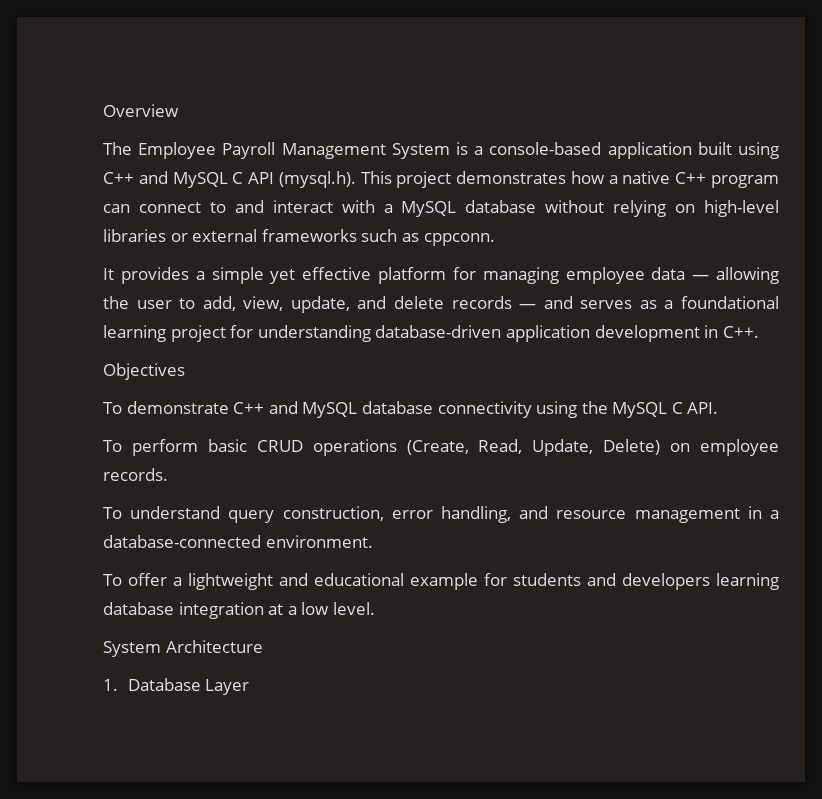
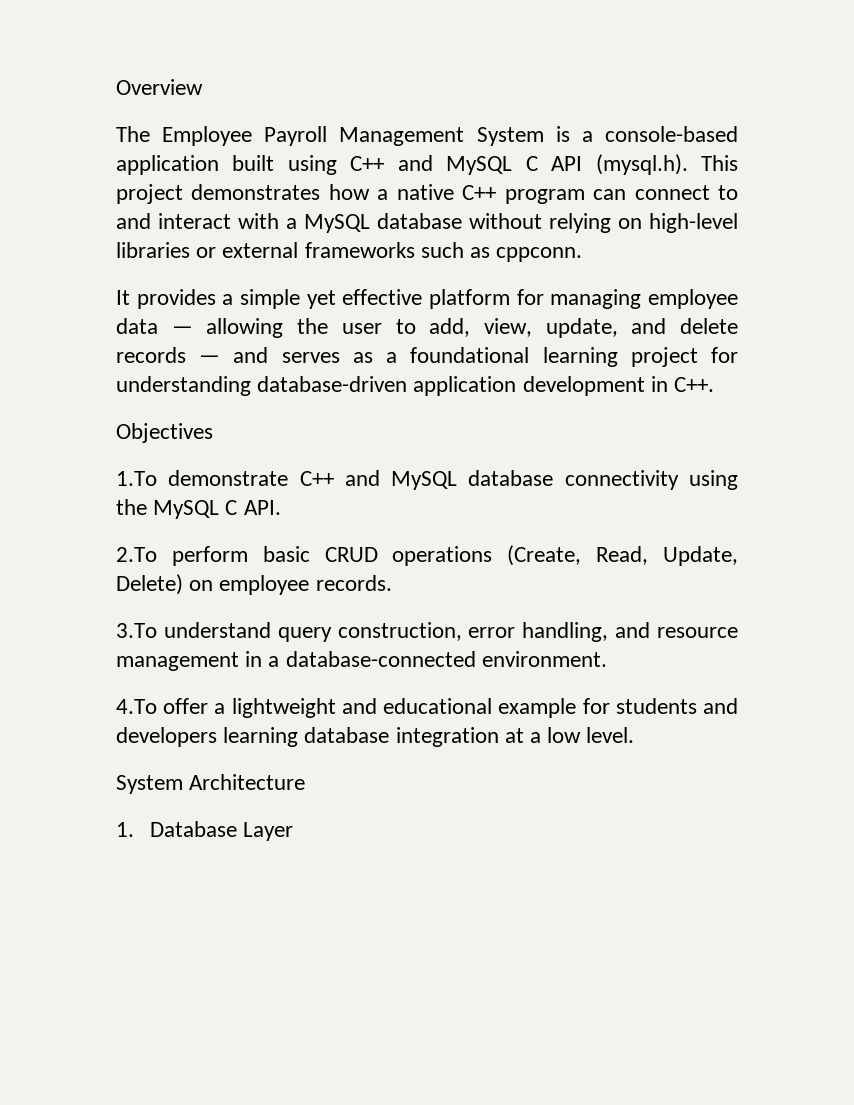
[103,402,122,414] To -> [116,471,157,486] 1.To
[103,440,122,452] To -> [116,547,157,562] 2.To
[103,507,122,519] To -> [116,623,157,638] 3.To
[103,574,122,586] To -> [116,699,157,714] 4.To

